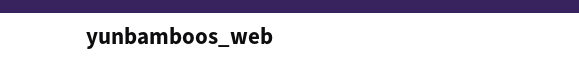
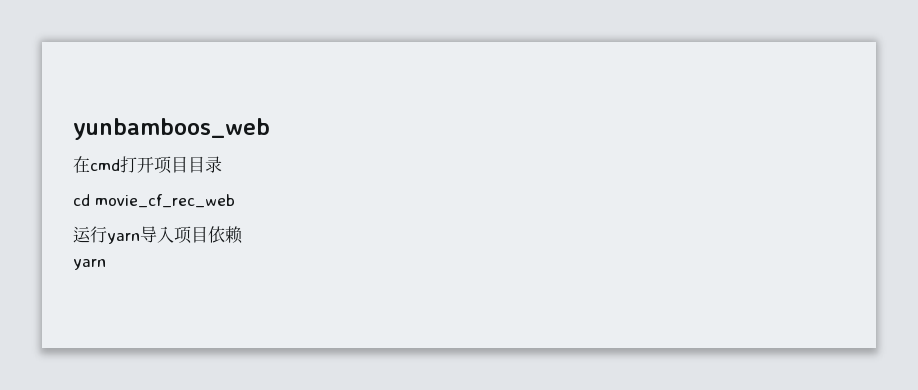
(273, 38) none -> [73,156,222,174] [73,194,235,208] [73,226,243,244] [73,259,106,270] // 在cmd打开项目目录 // cd movie_cf_rec_web // 运行yarn导入项目依赖 // yarn

